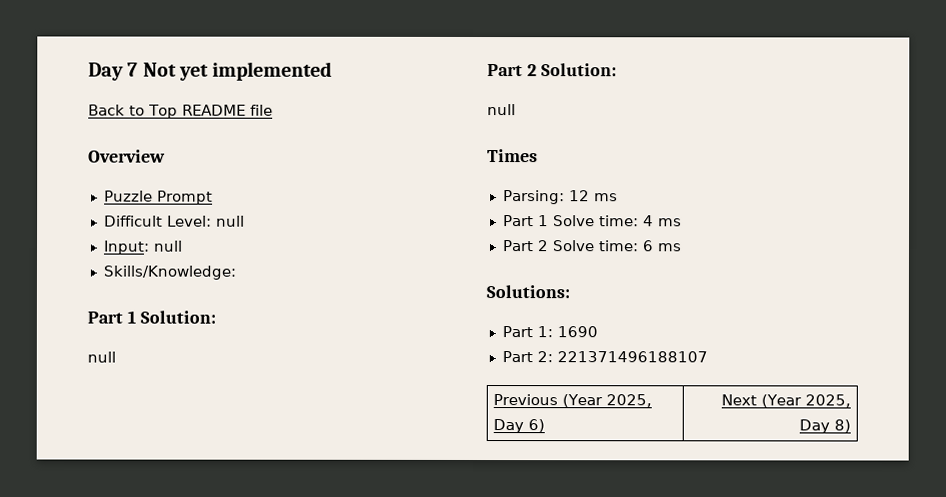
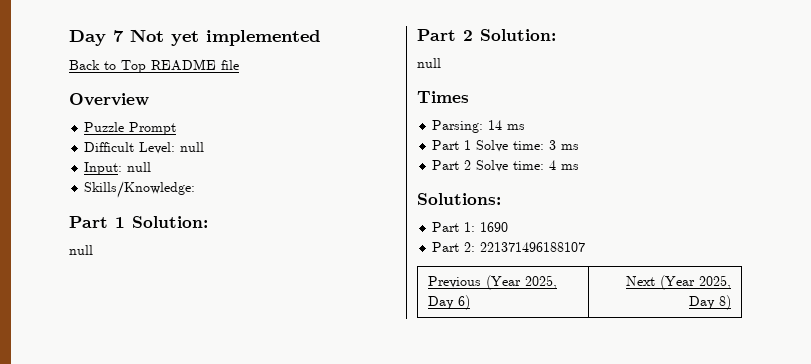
[568,190,590,202] 12 -> [488,120,503,130] 14
[642,215,654,227] 4 -> [549,140,557,150] 3
[641,240,654,252] 6 -> [549,160,557,170] 4

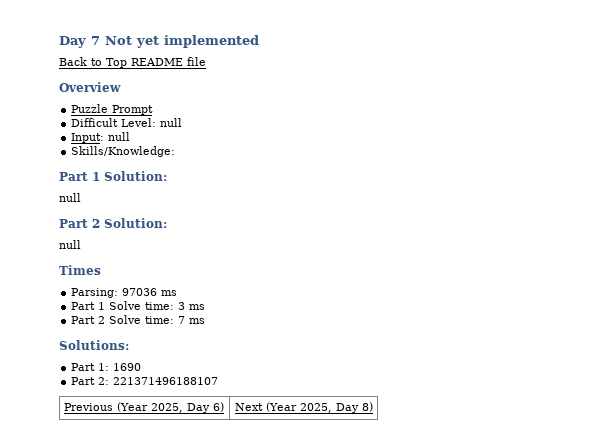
[488,120,503,130] 14 -> [122,288,158,296] 97036
[549,160,557,170] 4 -> [178,316,186,324] 7

